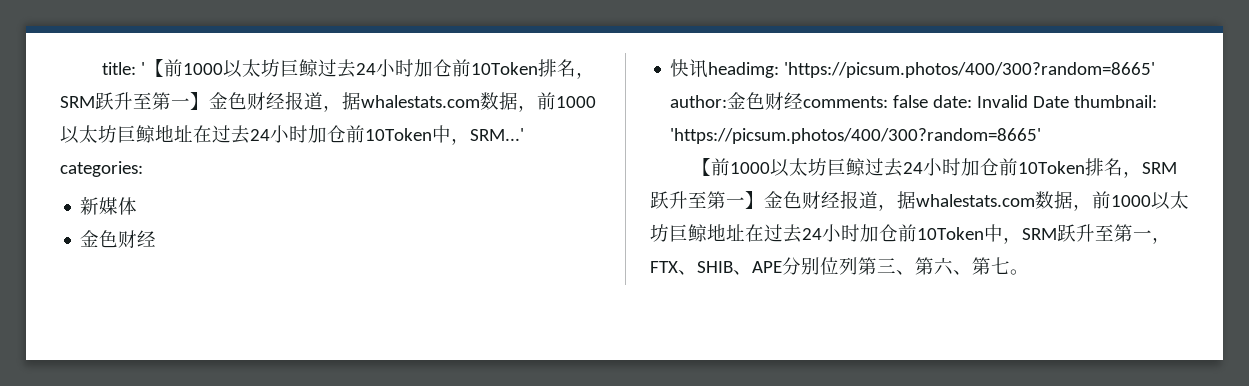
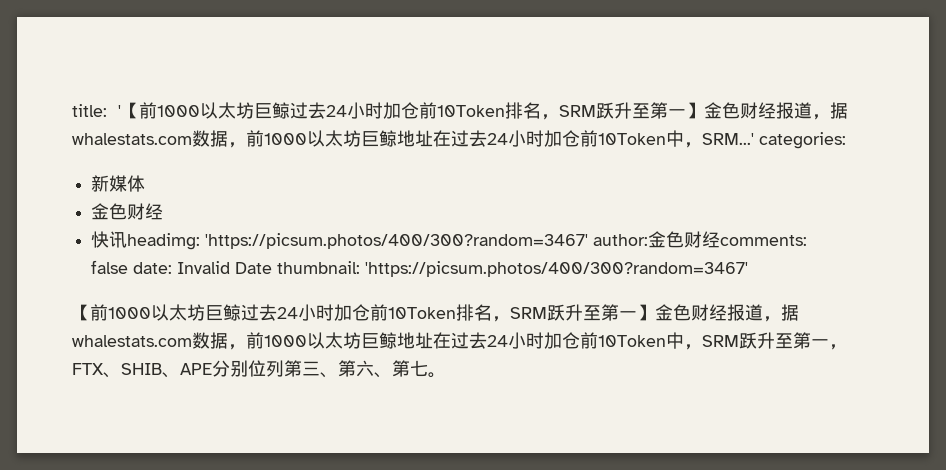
[784,62,1156,78] 'https://picsum.photos/400/300?random=8665' -> [205,233,589,249] 'https://picsum.photos/400/300?random=3467'
[670,128,1042,144] 'https://picsum.photos/400/300?random=8665' -> [365,261,749,277] 'https://picsum.photos/400/300?random=3467'

